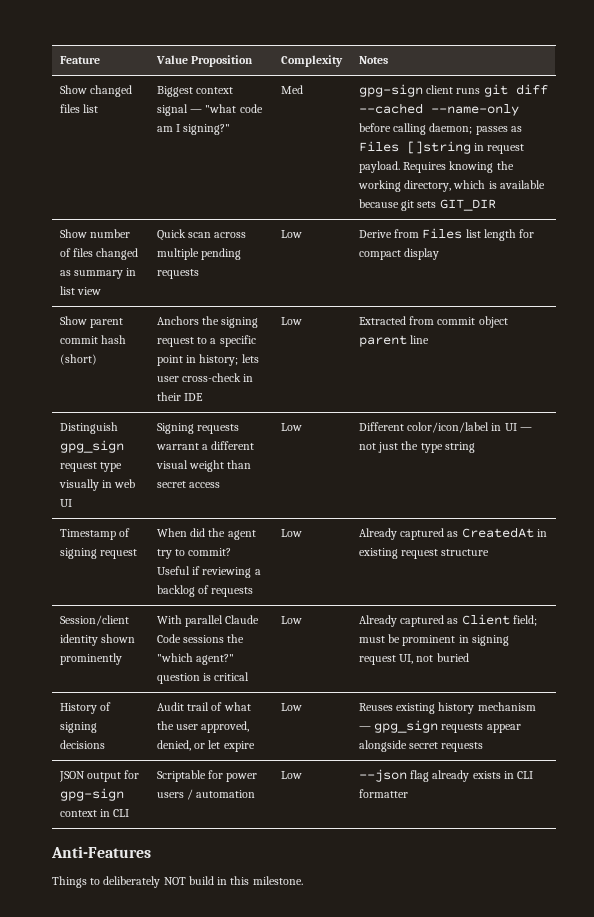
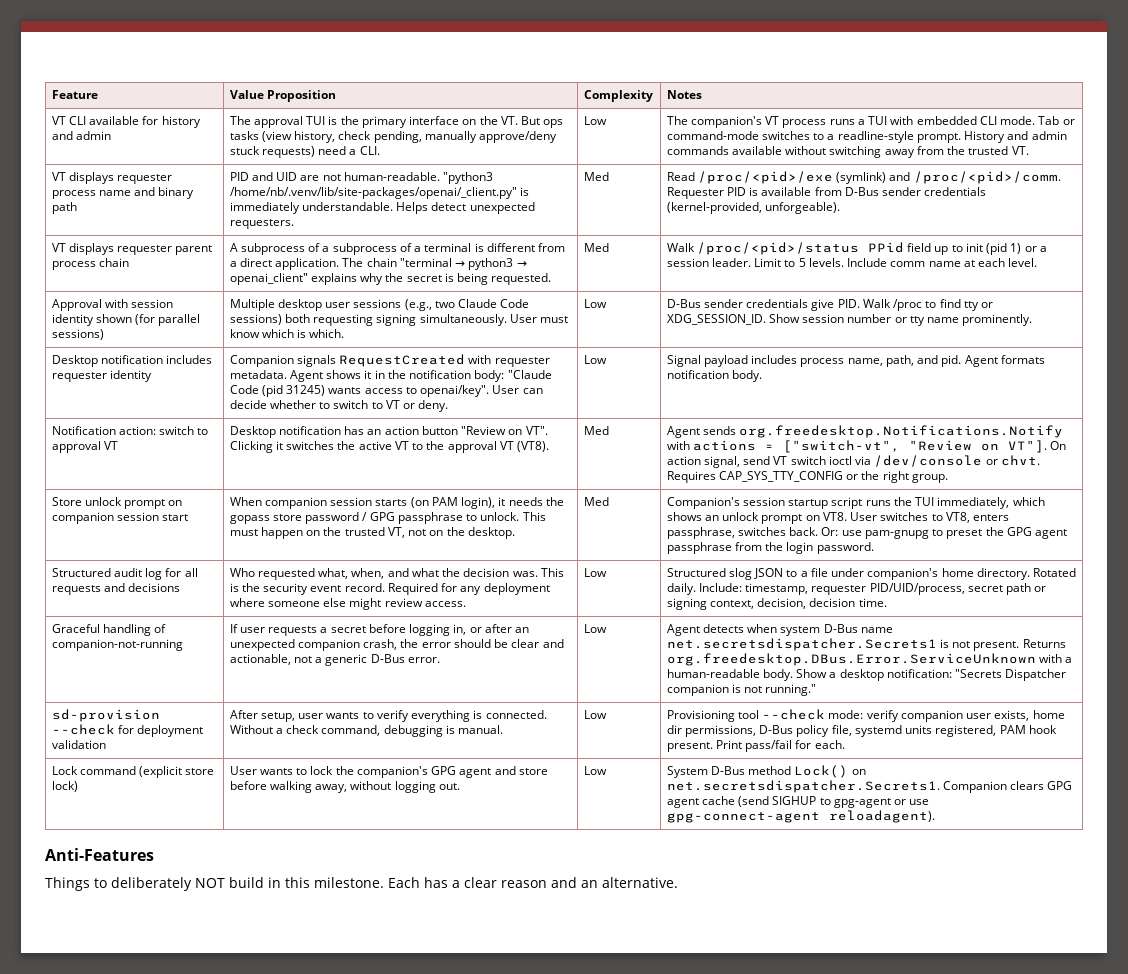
[59,85,133,97] [59,104,99,113] [156,86,234,97] [156,104,263,116] [156,124,231,135] [280,85,303,94] [358,84,548,97] [358,103,519,116] [358,123,522,135] [358,141,525,154] [358,161,514,173] [357,180,545,192] [358,199,496,211] [59,229,131,238] [59,248,139,260] [59,268,137,279] [59,286,102,295] [156,229,247,241] [156,248,242,260] [156,269,199,279] [280,230,302,238] [358,228,535,241] [358,248,440,260] [59,316,124,328] [59,335,127,344] [59,354,97,365] [156,316,259,328] [156,335,256,347] [156,354,259,366] [156,373,254,382] [156,392,204,401] [280,317,302,325] [358,316,508,328] [358,335,430,347] [59,422,118,434] [59,440,124,453] [59,462,123,472] [58,479,136,491] [59,499,72,507] [156,423,240,434] [155,441,255,450] [155,460,252,472] [156,481,221,488] [280,423,302,431] [358,422,532,433] [358,441,475,453] [59,528,131,540] [59,548,138,559] [156,528,256,540] [156,548,232,559] [156,566,261,578] [156,585,254,597] [280,529,302,537] [358,527,547,540] [358,548,490,559] [59,615,129,626] [59,634,136,646] [59,653,122,665] [156,615,260,627] [156,634,245,643] [156,653,235,665] [156,672,250,684] [280,616,302,624] [358,614,537,627] [358,634,509,646] [358,653,469,665] [59,702,112,714] [59,722,97,733] [59,740,105,749] [156,702,251,711] [156,721,250,733] [156,740,255,752] [280,703,302,711] [358,702,536,714] [358,720,521,733] [358,740,484,752] [58,770,140,782] [59,788,124,801] [59,809,130,817] [156,770,258,782] [156,789,256,800] [280,771,302,779] [358,769,534,782] [358,789,408,798] Show changed files list | Biggest context signal — "what code am I signing?" | Med | gpg-sign client runs git diff --cached --name-only before calling daemon; passes as Files []string in request payload. Requires knowing the working directory, which is available because git sets GIT_DIR // Show number of files changed as summary in list view | Quick scan across multiple pending requests | Low | Derive from Files list length for compact display // Show parent commit hash (short) | Anchors the signing request to a specific point in history; lets user cross-check in their IDE | Low | Extracted from commit object parent line // Distinguish gpg_sign request type visually in web UI | Signing requests warrant a different visual weight than secret access | Low | Different color/icon/label in UI — not just the type string // Timestamp of signing request | When did the agent try to commit? Useful if reviewing a backlog of requests | Low | Already captured as CreatedAt in existing request structure // Session/client identity shown prominently | With parallel Claude Code sessions the "which agent?" question is critical | Low | Already captured as Client field; must be prominent in signing request UI, not buried // History of signing decisions | Audit trail of what the user approved, denied, or let expire | Low | Reuses existing history mechanism — gpg_sign requests appear alongside secret requests // JSON output for gpg-sign context in CLI | Scriptable for power users / automation | Low | --json flag already exists in CLI formatter -> [51,116,201,128] [51,131,112,140] [229,116,564,128] [229,131,558,143] [229,146,380,158] [583,116,607,125] [666,116,1075,128] [666,131,1067,143] [666,146,1029,158] [51,172,173,184] [51,187,195,199] [51,202,77,214] [229,172,494,184] [229,187,530,199] [229,202,535,214] [229,219,294,229] [583,172,609,181] [666,171,1061,184] [666,187,987,199] [666,202,841,214] [51,243,213,255] [51,258,130,270] [229,243,566,255] [229,258,527,270] [229,273,552,285] [583,243,609,252] [666,242,1047,255] [666,258,1038,267] [51,299,174,311] [51,314,201,326] [51,329,104,340] [229,299,530,311] [229,314,569,326] [229,329,345,338] [583,299,607,308] [666,299,994,311] [666,314,1033,326] [51,355,213,367] [51,370,153,382] [229,354,550,367] [229,370,552,382] [229,385,543,397] [229,400,449,412] [583,355,607,364] [666,355,1045,367] [666,370,763,382] [51,426,209,435] [51,441,119,453] [229,426,548,438] [229,441,550,453] [583,426,609,435] [666,425,1064,438] [666,440,1067,453] [666,455,1040,468] [666,471,948,483] [51,497,183,509] [51,512,189,524] [229,497,564,509] [229,512,546,524] [229,527,515,539] [583,497,609,506] [666,497,1045,509] [666,512,1010,524] [666,527,1068,539] [666,542,874,554] [51,568,198,580] [51,583,181,595] [229,568,564,580] [229,583,550,595] [229,598,466,610] [583,568,607,577] [666,568,1077,580] [666,583,1047,595] [666,598,887,610] [51,624,167,636] [51,639,183,651] [229,624,530,636] [229,639,564,651] [229,654,440,666] [583,624,607,633] [666,624,893,636] [666,638,1066,651] [666,653,1073,666] [666,669,1067,681] [666,684,817,696] [51,709,160,722] [51,724,204,737] [51,740,106,749] [229,710,547,722] [229,725,504,737] [583,710,607,719] [666,709,1065,722] [666,725,1057,737] [666,740,845,752] [51,766,215,778] [51,781,78,792] [229,766,548,778] [229,781,460,793] [583,766,607,775] [666,765,866,778] [666,780,1073,793] [666,796,930,808] [666,810,935,823] VT CLI available for history and admin | The approval TUI is the primary interface on the VT. But ops tasks (view history, check pending, manually approve/deny stuck requests) need a CLI. | Low | The companion's VT process runs a TUI with embedded CLI mode. Tab or command-mode switches to a readline-style prompt. History and admin commands available without switching away from the trusted VT. // VT displays requester process name and binary path | PID and UID are not human-readable. "python3 /home/nb/.venv/lib/site-packages/openai/_client.py" is immediately understandable. Helps detect unexpected requesters. | Med | Read /proc/<pid>/exe (symlink) and /proc/<pid>/comm. Requester PID is available from D-Bus sender credentials (kernel-provided, unforgeable). // VT displays requester parent process chain | A subprocess of a subprocess of a terminal is different from a direct application. The chain "terminal → python3 → openai_client" explains why the secret is being requested. | Med | Walk /proc/<pid>/status PPid field up to init (pid 1) or a session leader. Limit to 5 levels. Include comm name at each level. // Approval with session identity shown (for parallel sessions) | Multiple desktop user sessions (e.g., two Claude Code sessions) both requesting signing simultaneously. User must know which is which. | Low | D-Bus sender credentials give PID. Walk /proc to find tty or XDG_SESSION_ID. Show session number or tty name prominently. // Desktop notification includes requester identity | Companion signals RequestCreated with requester metadata. Agent shows it in the notification body: "Claude Code (pid 31245) wants access to openai/key". User can decide whether to switch to VT or deny. | Low | Signal payload includes process name, path, and pid. Agent formats notification body. // Notification action: switch to approval VT | Desktop notification has an action button "Review on VT". Clicking it switches the active VT to the approval VT (VT8). | Med | Agent sends org.freedesktop.Notifications.Notify with actions = ["switch-vt", "Review on VT"]. On action signal, send VT switch ioctl via /dev/console or chvt. Requires CAP_SYS_TTY_CONFIG or the right group. // Store unlock prompt on companion session start | When companion session starts (on PAM login), it needs the gopass store password / GPG passphrase to unlock. This must happen on the trusted VT, not on the desktop. | Med | Companion's session startup script runs the TUI immediately, which shows an unlock prompt on VT8. User switches to VT8, enters passphrase, switches back. Or: use pam-gnupg to preset the GPG agent passphrase from the login password. // Structured audit log for all requests and decisions | Who requested what, when, and what the decision was. This is the security event record. Required for any deployment where someone else might review access. | Low | Structured slog JSON to a file under companion's home directory. Rotated daily. Include: timestamp, requester PID/UID/process, secret path or signing context, decision, decision time. // Graceful handling of companion-not-running | If user requests a secret before logging in, or after an unexpected companion crash, the error should be clear and actionable, not a generic D-Bus error. | Low | Agent detects when system D-Bus name net.secretsdispatcher.Secrets1 is not present. Returns org.freedesktop.DBus.Error.ServiceUnknown with a human-readable body. Show a desktop notification: "Secrets Dispatcher companion is not running." // sd-provision --check for deployment validation | After setup, user wants to verify everything is connected. Without a check command, debugging is manual. | Low | Provisioning tool --check mode: verify companion user exists, home dir permissions, D-Bus policy file, systemd units registered, PAM hook present. Print pass/fail for each. // Lock command (explicit store lock) | User wants to lock the companion's GPG agent and store before walking away, without logging out. | Low | System D-Bus method Lock() on net.secretsdispatcher.Secrets1. Companion clears GPG agent cache (send SIGHUP to gpg-agent or use gpg-connect-agent reloadagent).
(303, 880) none -> [388,877,678,888] Each has a clear reason and an alternative.

